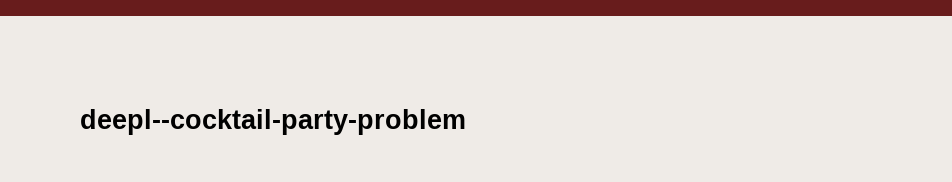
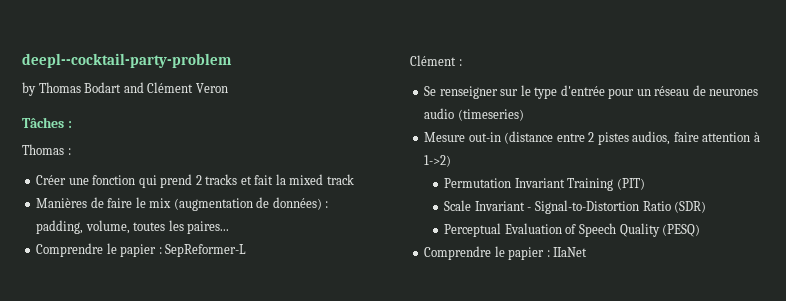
(466, 122) none -> [22,82,228,96] [22,117,72,128] [22,144,71,155] [36,174,354,188] [36,197,329,211] [36,220,230,234] [36,243,247,257] [410,55,462,66] [424,85,759,99] [424,108,524,121] [424,131,760,145] [424,155,452,167] [444,178,645,191] [444,200,707,214] [444,223,701,237] [424,246,588,260] // by Thomas Bodart and Clément Veron // Tâches : // Thomas : // Créer une fonction qui prend 2 tracks et fait la mixed track // Manières de faire le mix (augmentation de données) : padding, volume, toutes les paires... // Comprendre le papier : SepReformer-L // Clément : // Se renseigner sur le type d'entrée pour un réseau de neurones audio (timeseries) // Mesure out-in (distance entre 2 pistes audios, faire attention à 1->2) // Permutation Invariant Training (PIT) // Scale Invariant - Signal-to-Distortion Ratio (SDR) // Perceptual Evaluation of Speech Quality (PESQ) // Comprendre le papier : IIaNet

